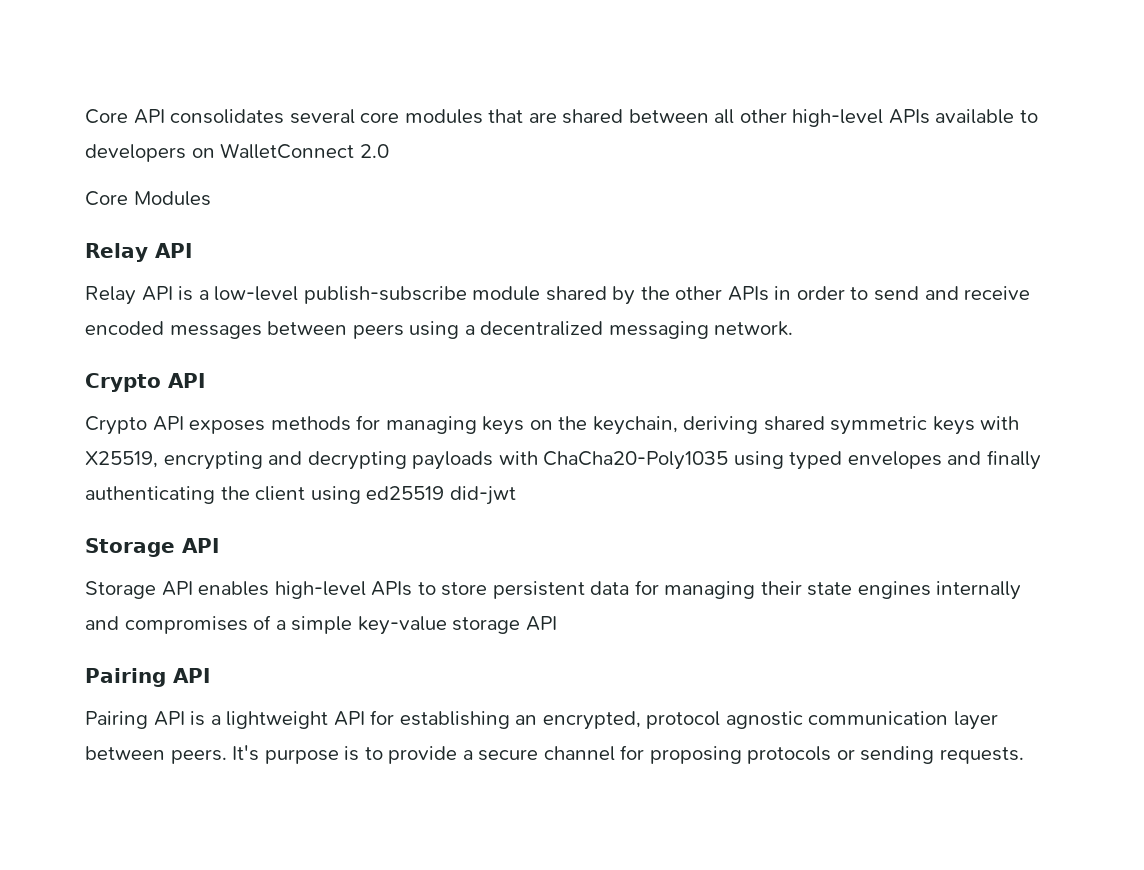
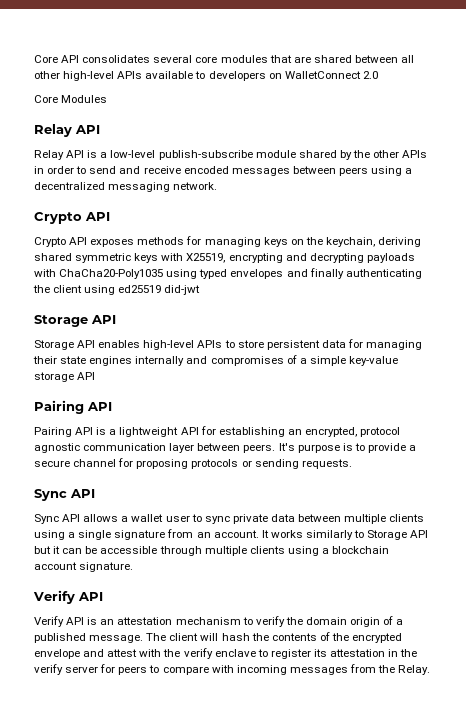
(1025, 755) none -> [34,489,95,501] [34,514,425,524] [34,529,429,540] [34,546,390,556] [34,562,134,572] [33,590,103,604] [34,616,404,627] [34,632,403,643] [34,648,418,659] [34,664,431,675] // Sync API // Sync API allows a wallet user to sync private data between multiple clients using a single signature from an account. It works similarly to Storage API but it can be accessible through multiple clients using a blockchain account signature. // Verify API // Verify API is an attestation mechanism to verify the domain origin of a published message. The client will hash the contents of the encrypted envelope and attest with the verify enclave to register its attestation in the verify server for peers to compare with incoming messages from the Relay.

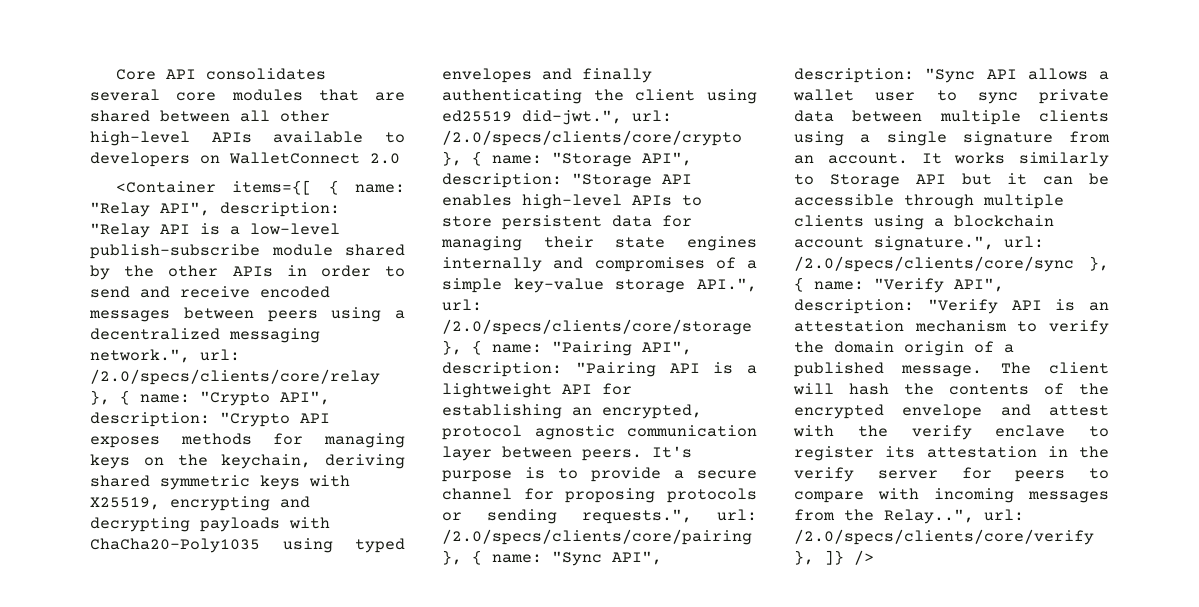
[34,95,108,103] [34,124,100,137] [34,150,64,160] Core Modules // Relay API // Relay -> [115,180,405,195] [90,202,340,217] [90,223,150,238] <Container items={[ { name: "Relay API", description: "Relay
[173,182,218,190] [34,212,110,224] [34,237,66,247] network. // Crypto API // Crypto -> [90,349,240,363] [90,369,380,385] [90,390,330,406] [90,412,290,427] network.", url: /2.0/specs/clients/core/relay }, { name: "Crypto API", description: "Crypto
[164,285,201,295] [34,315,116,327] [34,340,74,350] did-jwt // Storage API // Storage -> [522,110,672,125] [442,130,742,146] [442,151,692,167] [442,173,652,188] did-jwt.", url: /2.0/specs/clients/core/crypto }, { name: "Storage API", description: "Storage
[77,372,96,380] [34,400,112,414] [34,427,72,437] API // Pairing API // Pairing -> [697,278,757,292] [442,299,482,311] [442,319,752,335] [442,340,692,356] [442,362,656,377] API.", url: /2.0/specs/clients/core/storage }, { name: "Pairing API", description: "Pairing
[301,459,352,469] [34,489,95,501] [34,514,59,524] requests. // Sync API // Sync -> [582,509,757,524] [442,529,752,545] [442,550,662,566] [794,68,976,83] requests.", url: /2.0/specs/clients/core/pairing }, { name: "Sync API", description: "Sync
[79,562,134,572] [33,590,103,604] [34,616,64,627] signature. // Verify API // Verify -> [874,236,1044,251] [794,256,1109,272] [794,277,1004,293] [794,299,998,314] signature.", url: /2.0/specs/clients/core/sync }, { name: "Verify API", description: "Verify
[398,665,431,675] Relay. -> [884,509,1024,524] [794,529,1094,545] [794,550,874,565] Relay..", url: /2.0/specs/clients/core/verify }, ]} />

